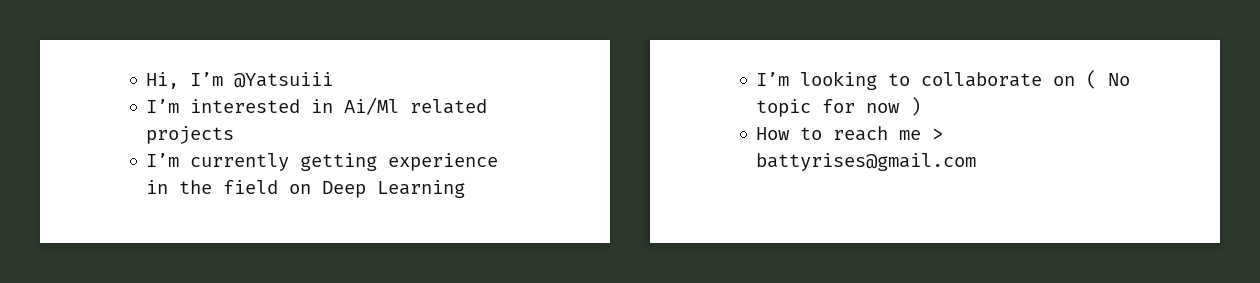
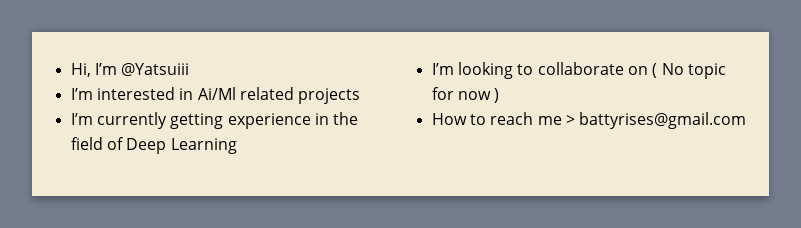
[289,184,312,194] on -> [106,137,124,150] of

